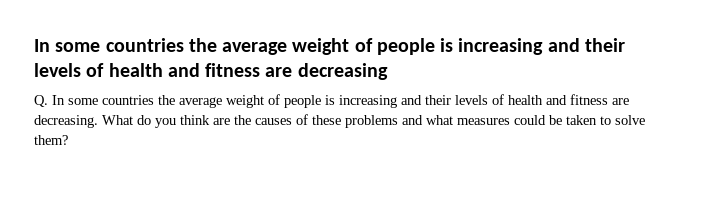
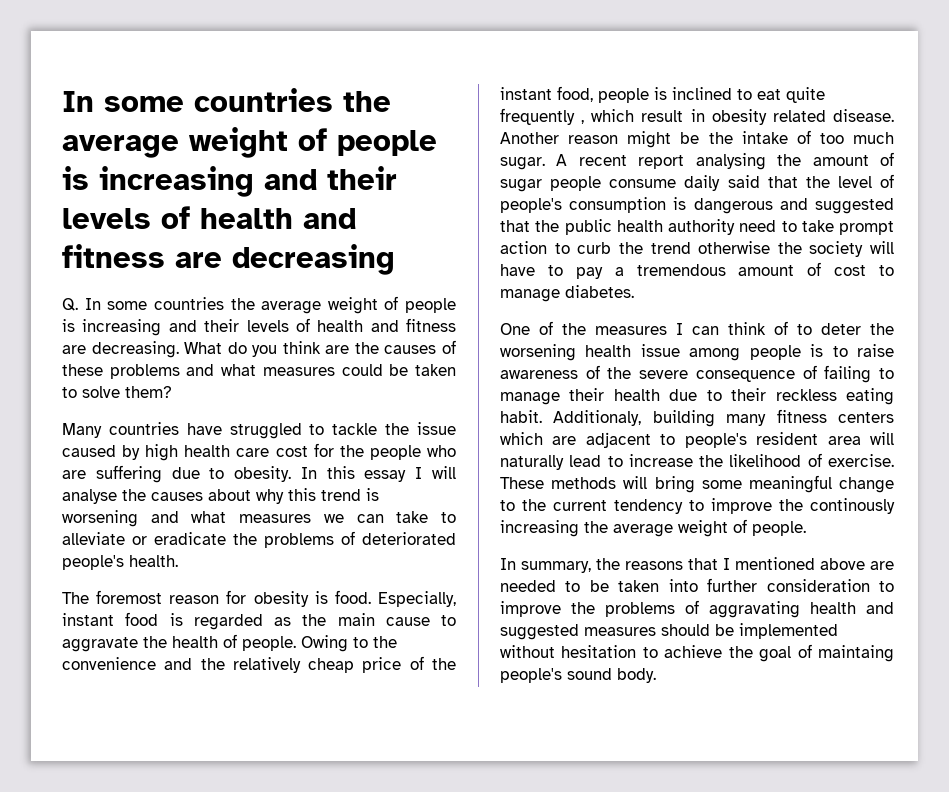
(68, 140) none -> [62,422,456,439] [62,443,456,461] [62,465,456,483] [62,488,379,504] [62,510,457,527] [62,531,456,548] [62,555,178,570] [62,590,456,607] [62,612,456,630] [62,634,397,652] [62,656,456,673] [500,86,825,103] [500,108,894,125] [500,130,894,148] [500,152,894,170] [500,174,894,192] [500,197,894,214] [500,219,894,235] [500,241,894,257] [500,262,894,279] [500,285,634,302] [500,321,894,335] [500,344,894,361] [500,365,894,383] [500,388,894,405] [500,409,894,427] [500,432,894,448] [500,453,894,470] [500,475,894,493] [500,498,895,514] [500,519,806,537] [500,557,894,573] [500,578,894,592] [500,600,894,618] [500,623,838,640] [500,644,894,662] [500,668,656,683] // Many countries have struggled to tackle the issue caused by high health care cost for the people who are suffering due to obesity. In this essay I will analyse the causes about why this trend is worsening and what measures we can take to alleviate or eradicate the problems of deteriorated people's health. // The foremost reason for obesity is food. Especially, instant food is regarded as the main cause to aggravate the health of people. Owing to the convenience and the relatively cheap price of the instant food, people is inclined to eat quite frequently , which result in obesity related disease. Another reason might be the intake of too much sugar. A recent report analysing the amount of sugar people consume daily said that the level of people's consumption is dangerous and suggested that the public health authority need to take prompt action to curb the trend otherwise the society will have to pay a tremendous amount of cost to manage diabetes. // One of the measures I can think of to deter the worsening health issue among people is to raise awareness of the severe consequence of failing to manage their health due to their reckless eating habit. Additionaly, building many fitness centers which are adjacent to people's resident area will naturally lead to increase the likelihood of exercise. These methods will bring some meaningful change to the current tendency to improve the continously increasing the average weight of people. // In summary, the reasons that I mentioned above are needed to be taken into further consideration to improve the problems of aggravating health and suggested measures should be implemented without hesitation to achieve the goal of maintaing people's sound body.

